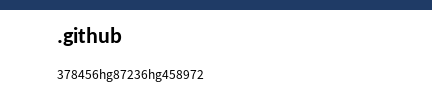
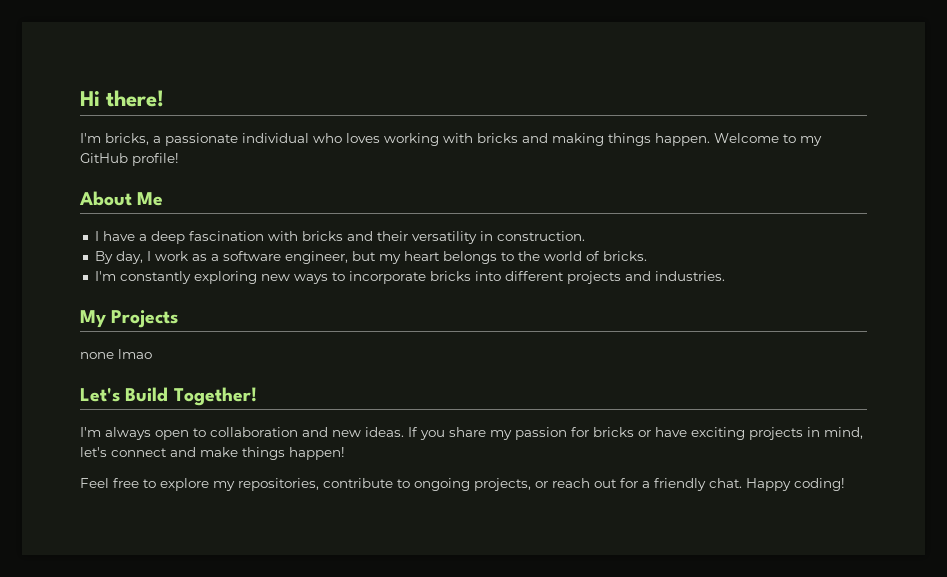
[57,27,122,46] [57,69,204,82] .github // 378456hg87236hg458972 -> [80,90,165,107] [80,133,822,146] [80,153,179,166] [79,191,164,206] [94,231,585,244] [94,251,647,264] [94,271,725,284] [80,310,179,328] [80,349,152,359] [80,387,257,406] [80,427,863,440] [80,447,345,460] [80,478,845,491] Hi there! // I'm bricks, a passionate individual who loves working with bricks and making things happen. Welcome to my GitHub profile! // About Me // I have a deep fascination with bricks and their versatility in construction. // By day, I work as a software engineer, but my heart belongs to the world of bricks. // I'm constantly exploring new ways to incorporate bricks into different projects and industries. // My Projects // none lmao // Let's Build Together! // I'm always open to collaboration and new ideas. If you share my passion for bricks or have exciting projects in mind, let's connect and make things happen! // Feel free to explore my repositories, contribute to ongoing projects, or reach out for a friendly chat. Happy coding!

